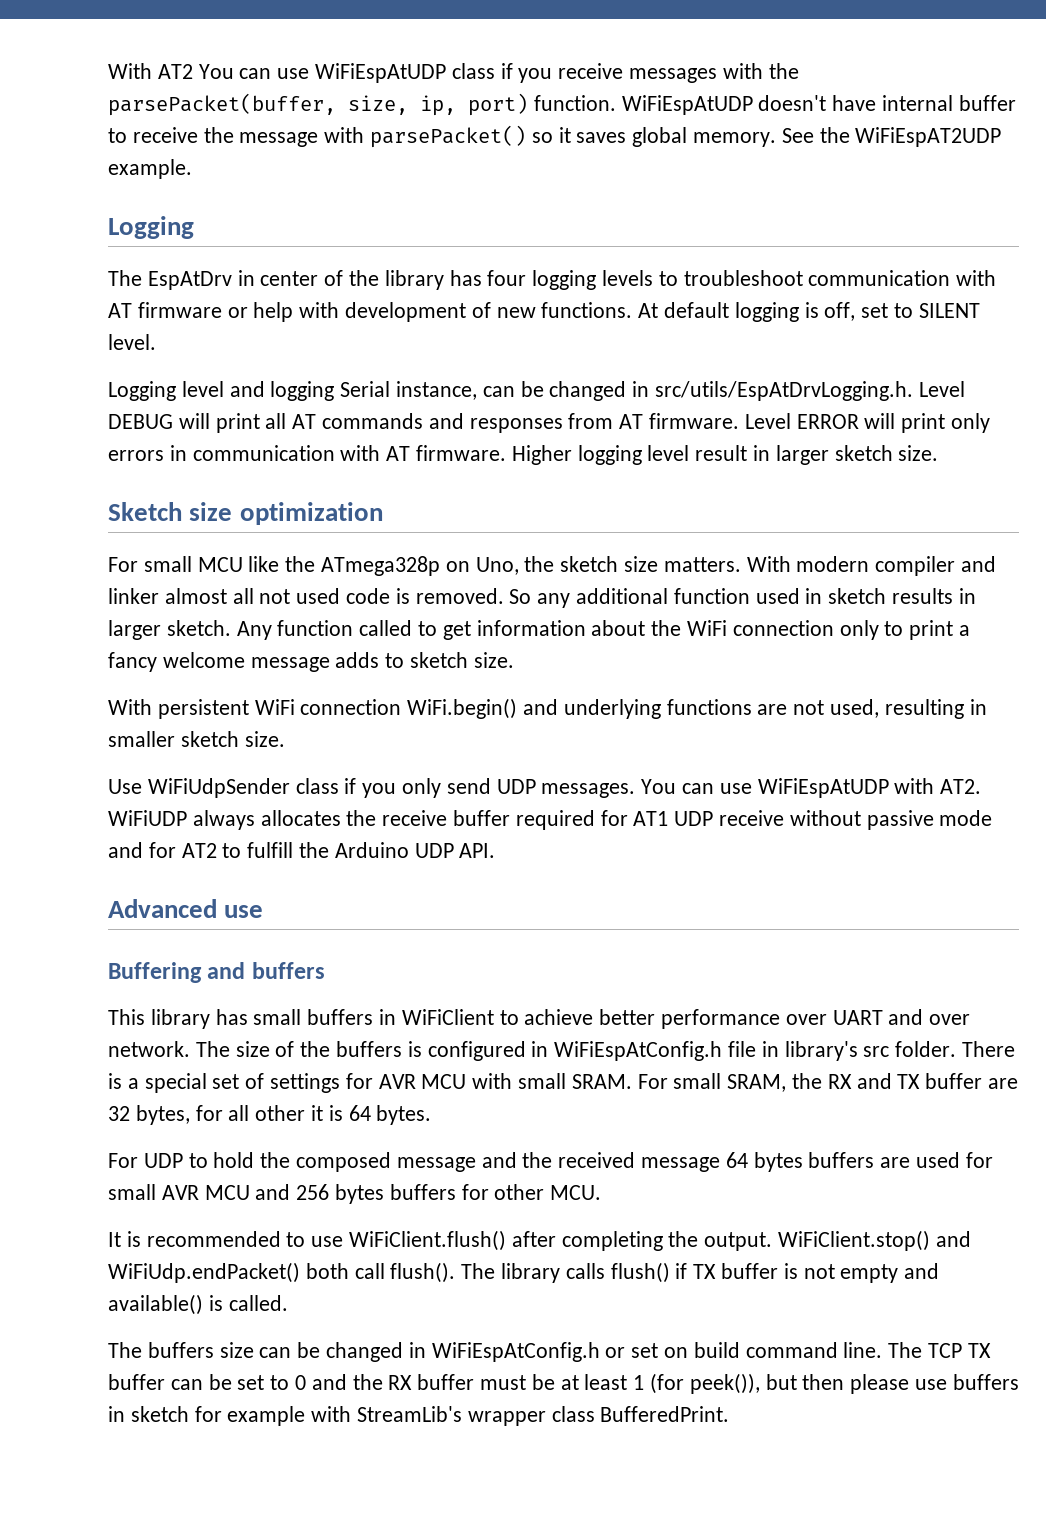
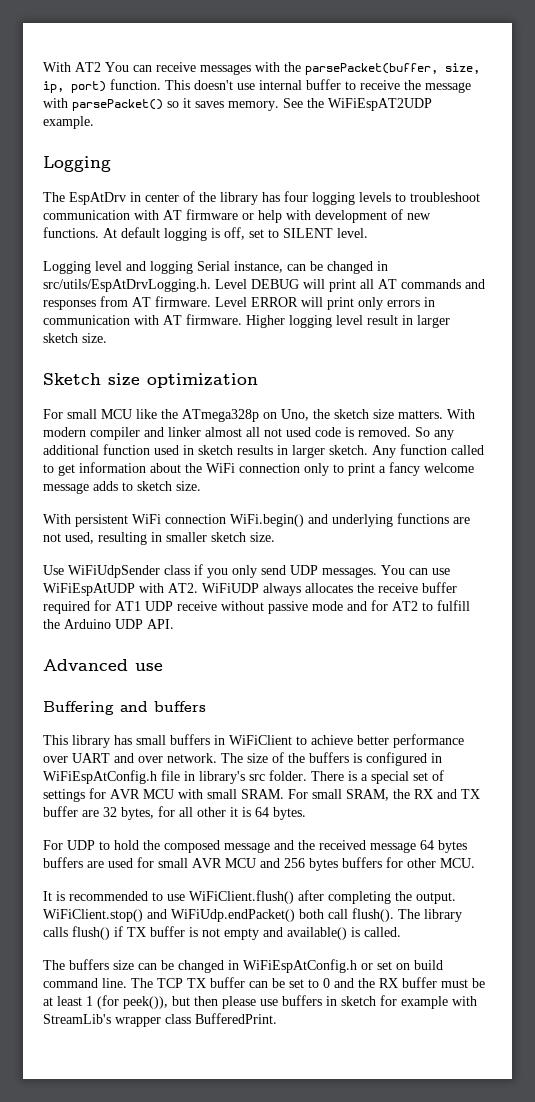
[277,63,553,83] use WiFiEspAtUDP class if you -> (152, 68) none
[621,95,877,115] WiFiEspAtUDP doesn't have -> [165,80,255,90] This doesn't use
[632,127,688,147] global -> (224, 104) none

